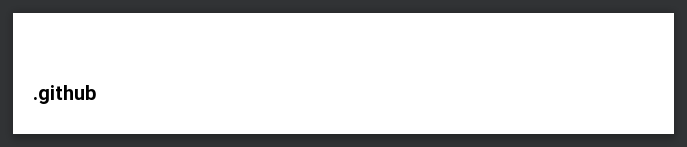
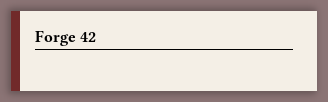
[33,85,96,104] .github -> [35,30,97,46] Forge 42

